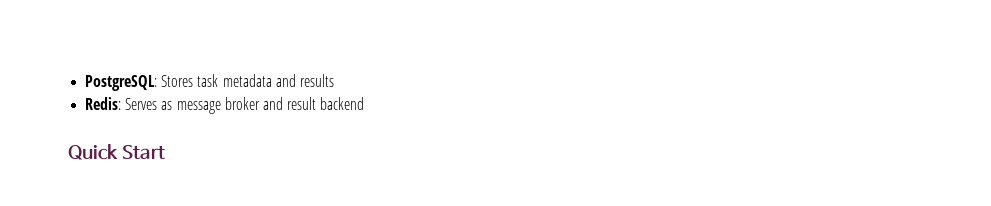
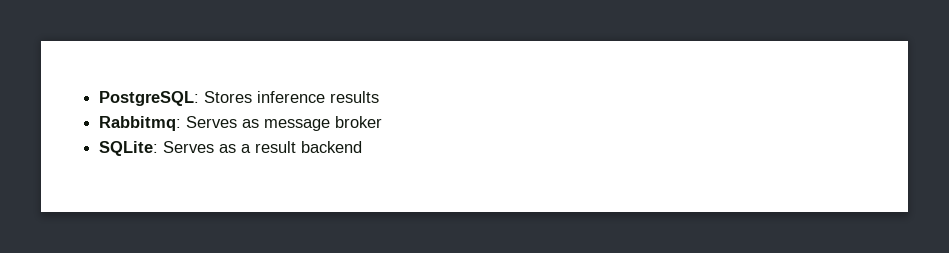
[197,74,296,87] task metadata and -> [257,91,326,103] inference
[85,97,122,110] Redis: -> [99,116,182,131] Rabbitmq:
[262,97,283,110] and -> [99,141,252,156] // SQLite: Serves as a
[68,144,166,160] // Quick Start -> (363, 147) none

